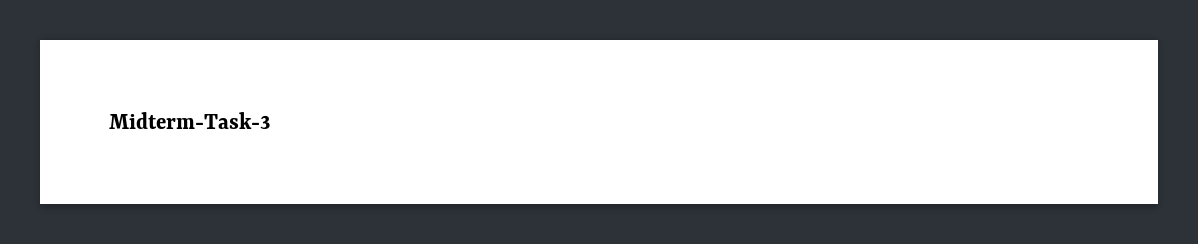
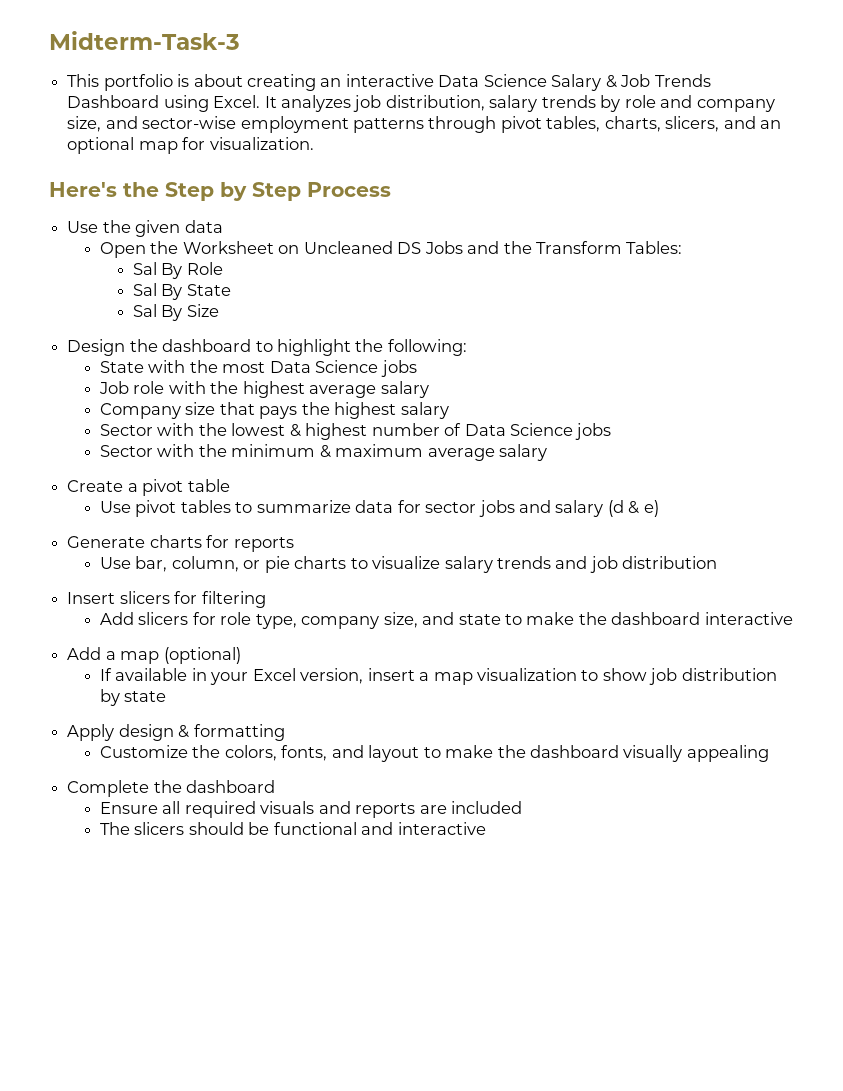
(270, 120) none -> [67,74,711,91] [67,95,775,112] [67,116,782,133] [67,137,314,154] [49,182,391,201] [67,220,223,237] [99,241,683,258] [132,262,223,279] [132,283,231,300] [132,304,219,321] [67,339,467,356] [99,360,417,377] [98,381,429,398] [99,402,449,419] [99,423,612,440] [99,444,548,461] [67,479,230,496] [99,500,659,517] [67,535,294,552] [99,556,718,573] [67,591,266,608] [99,612,793,629] [67,647,241,664] [99,668,777,685] [99,689,167,706] [67,724,285,741] [99,745,769,762] [67,780,276,797] [99,801,523,818] [99,822,486,835] // This portfolio is about creating an interactive Data Science Salary & Job Trends Dashboard using Excel. It analyzes job distribution, salary trends by role and company size, and sector-wise employment patterns through pivot tables, charts, slicers, and an optional map for visualization. // Here's the Step by Step Process // Use the given data // Open the Worksheet on Uncleaned DS Jobs and the Transform Tables: // Sal By Role // Sal By State // Sal By Size // Design the dashboard to highlight the following: // State with the most Data Science jobs // Job role with the highest average salary // Company size that pays the highest salary // Sector with the lowest & highest number of Data Science jobs // Sector with the minimum & maximum average salary // Create a pivot table // Use pivot tables to summarize data for sector jobs and salary (d & e) // Generate charts for reports // Use bar, column, or pie charts to visualize salary trends and job distribution // Insert slicers for filtering // Add slicers for role type, company size, and state to make the dashboard interactive // Add a map (optional) // If available in your Excel version, insert a map visualization to show job distribution by state // Apply design & formatting // Customize the colors, fonts, and layout to make the dashboard visually appealing // Complete the dashboard // Ensure all required visuals and reports are included // The slicers should be functional and interactive

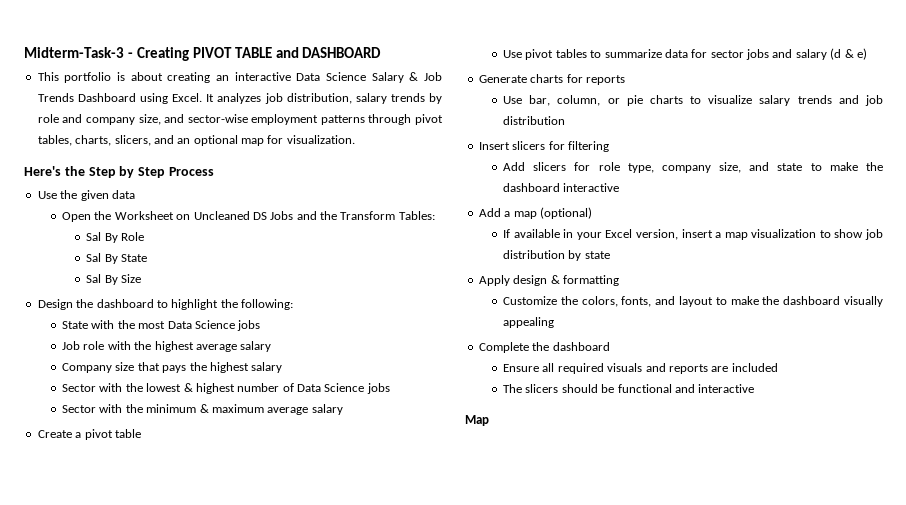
(240, 40) none -> [127,47,382,61] - Creating PIVOT TABLE and DASHBOARD
(486, 828) none -> [465,415,489,426] // Map

